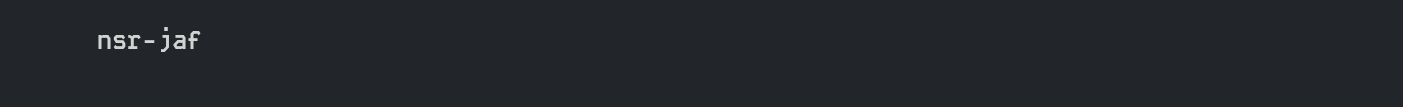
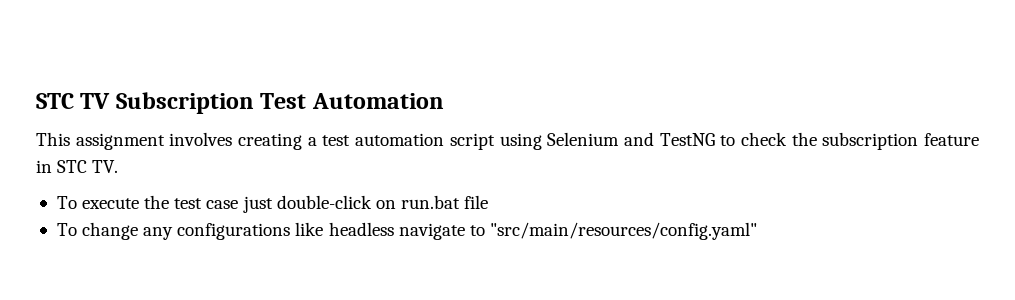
[97,27,202,52] nsr-jaf -> [36,92,444,114] [36,132,979,150] [36,160,119,173] [56,195,489,213] [56,222,757,240] STC TV Subscription Test Automation // This assignment involves creating a test automation script using Selenium and TestNG to check the subscription feature in STC TV. // To execute the test case just double-click on run.bat file // To change any configurations like headless navigate to "src/main/resources/config.yaml"

